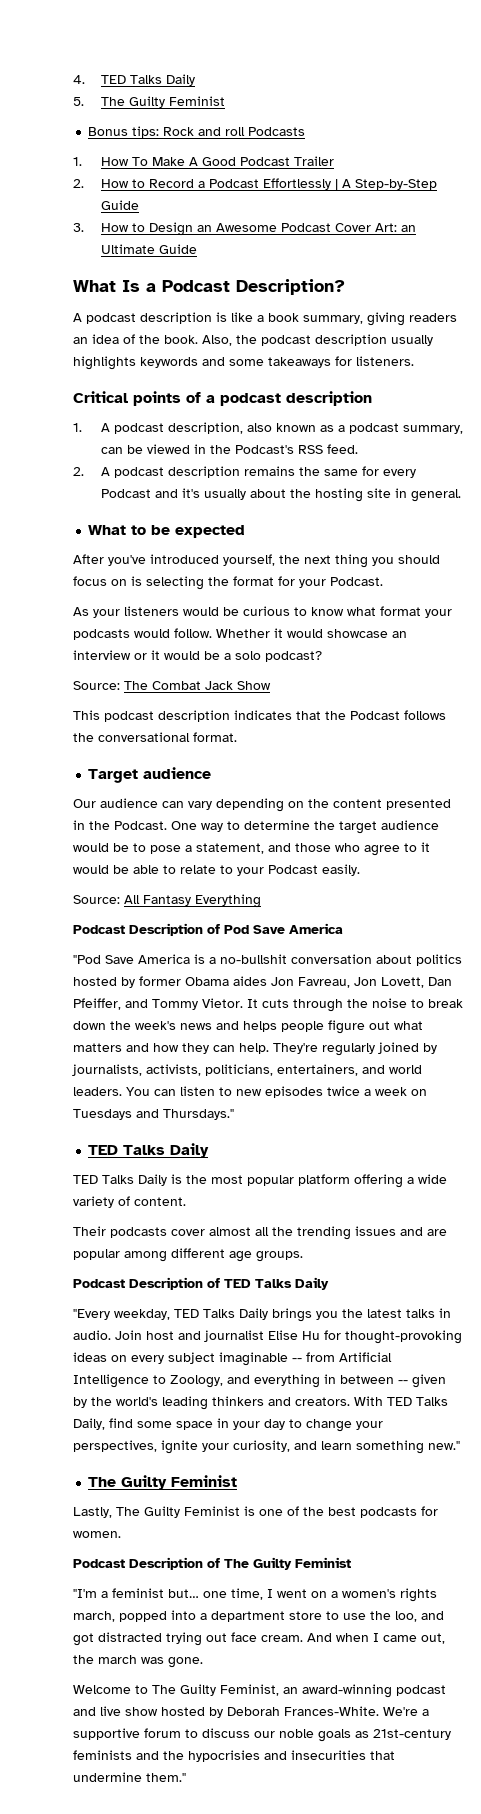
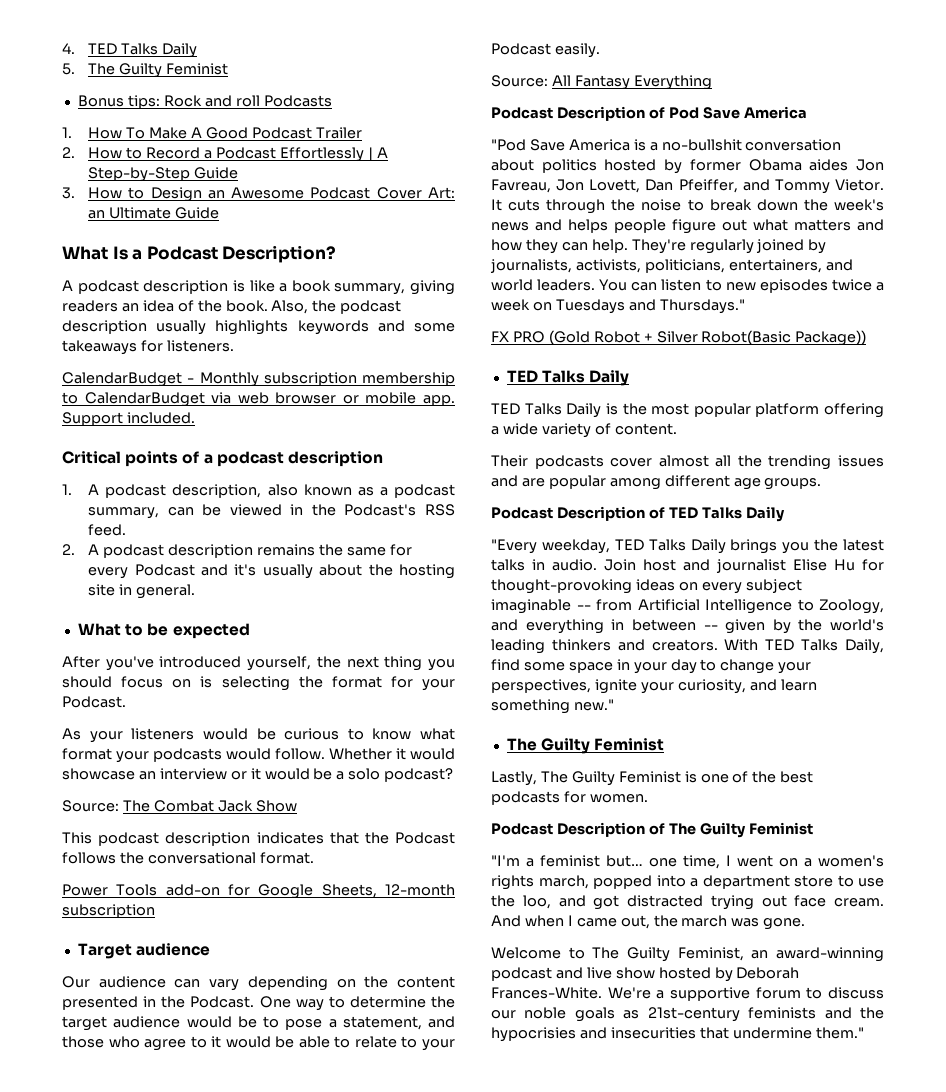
(414, 361) none -> [62,372,455,387] [62,392,455,407] [62,412,195,426] // CalendarBudget - Monthly subscription membership to CalendarBudget via web browser or mobile app. Support included.
(237, 737) none -> [62,884,455,899] [62,904,155,918] // Power Tools add-on for Google Sheets, 12-month subscription
(234, 1114) none -> [491,330,867,346] // FX PRO (Gold Robot + Silver Robot(Basic Package))

